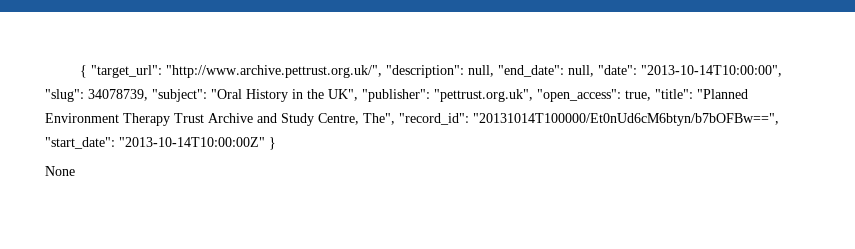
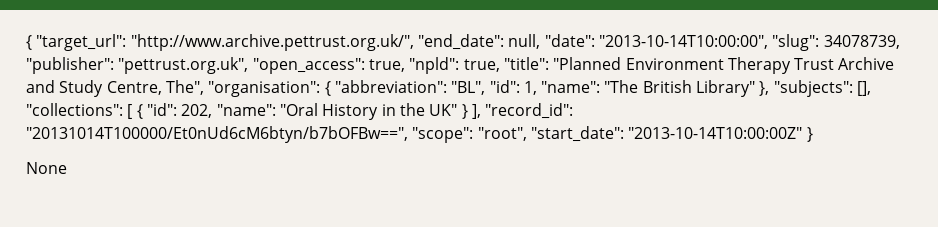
[385,65,494,78] "description": null, -> (414, 42) none
[152,89,358,102] "subject": "Oral History in the UK", -> (900, 42) none
(651, 95) none -> [409,57,500,74] "npld": true,
[399,113,779,126] "record_id": "20131014T100000/Et0nUd6cM6btyn/b7bOFBw==", -> [208,80,872,97] [26,103,574,120] [26,126,527,143] "organisation": { "abbreviation": "BL", "id": 1, "name": "The British Library" }, "subjects": [], "collections": [ { "id": 202, "name": "Oral History in the UK" } ], "record_id": "20131014T100000/Et0nUd6cM6btyn/b7bOFBw==", "scope": "root",

